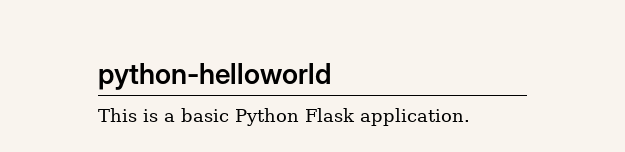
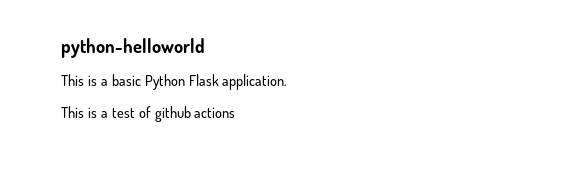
(470, 117) none -> [61,106,236,122] // This is a test of github actions

